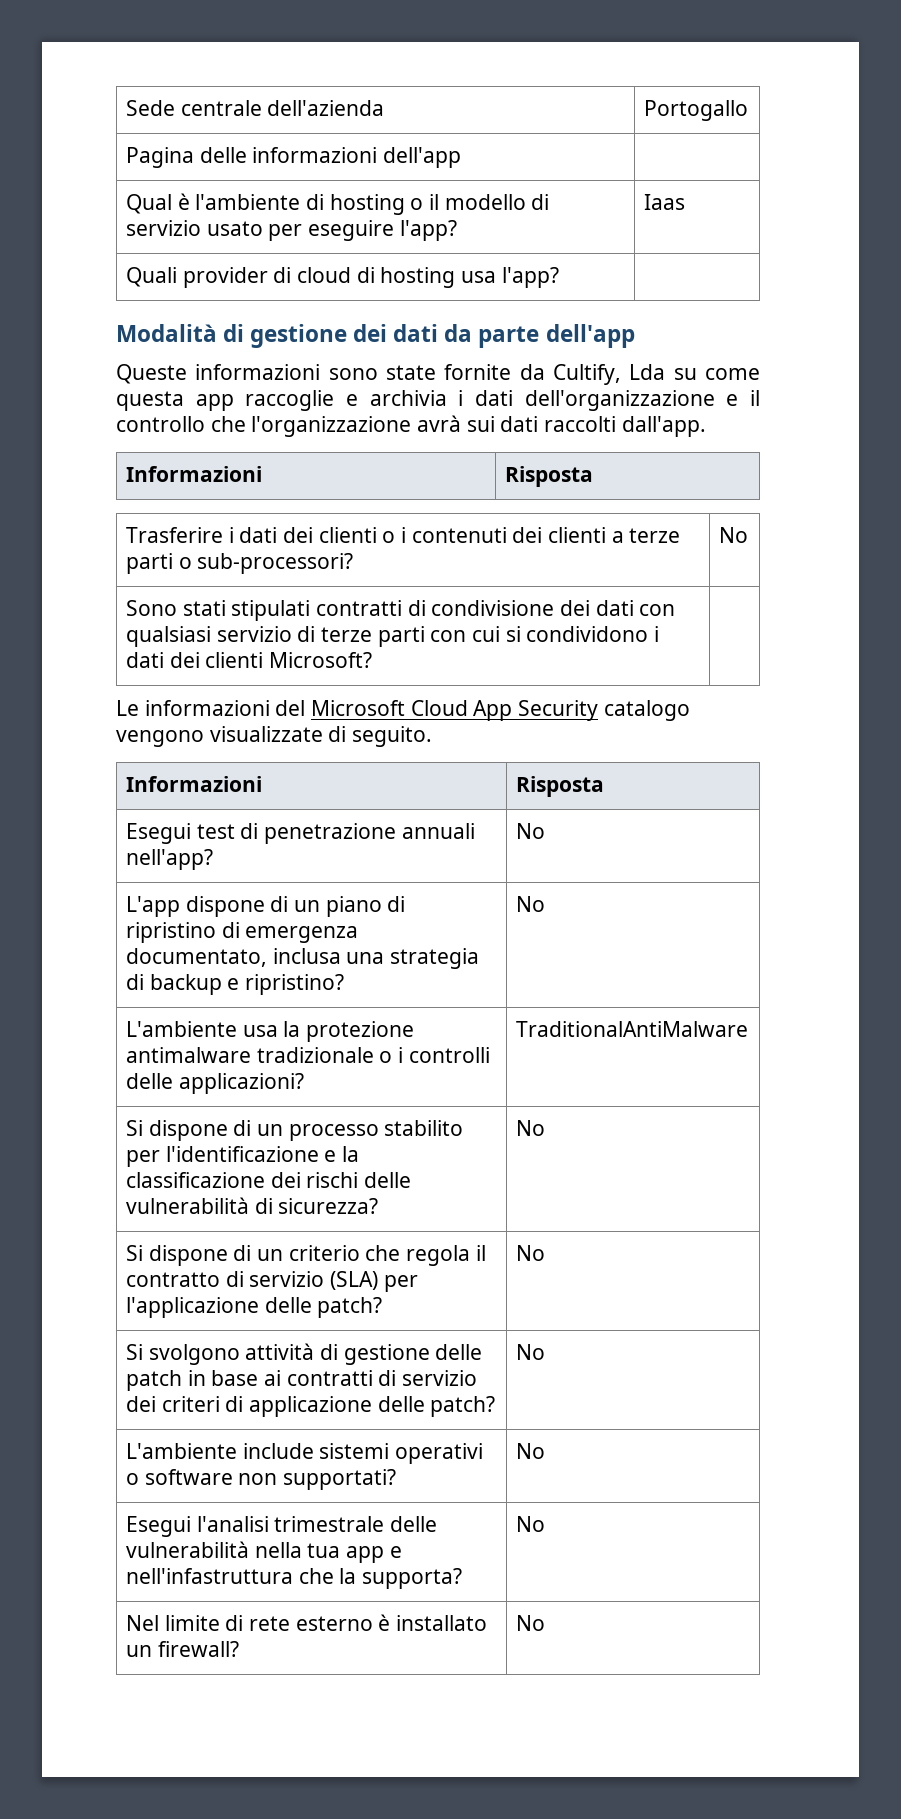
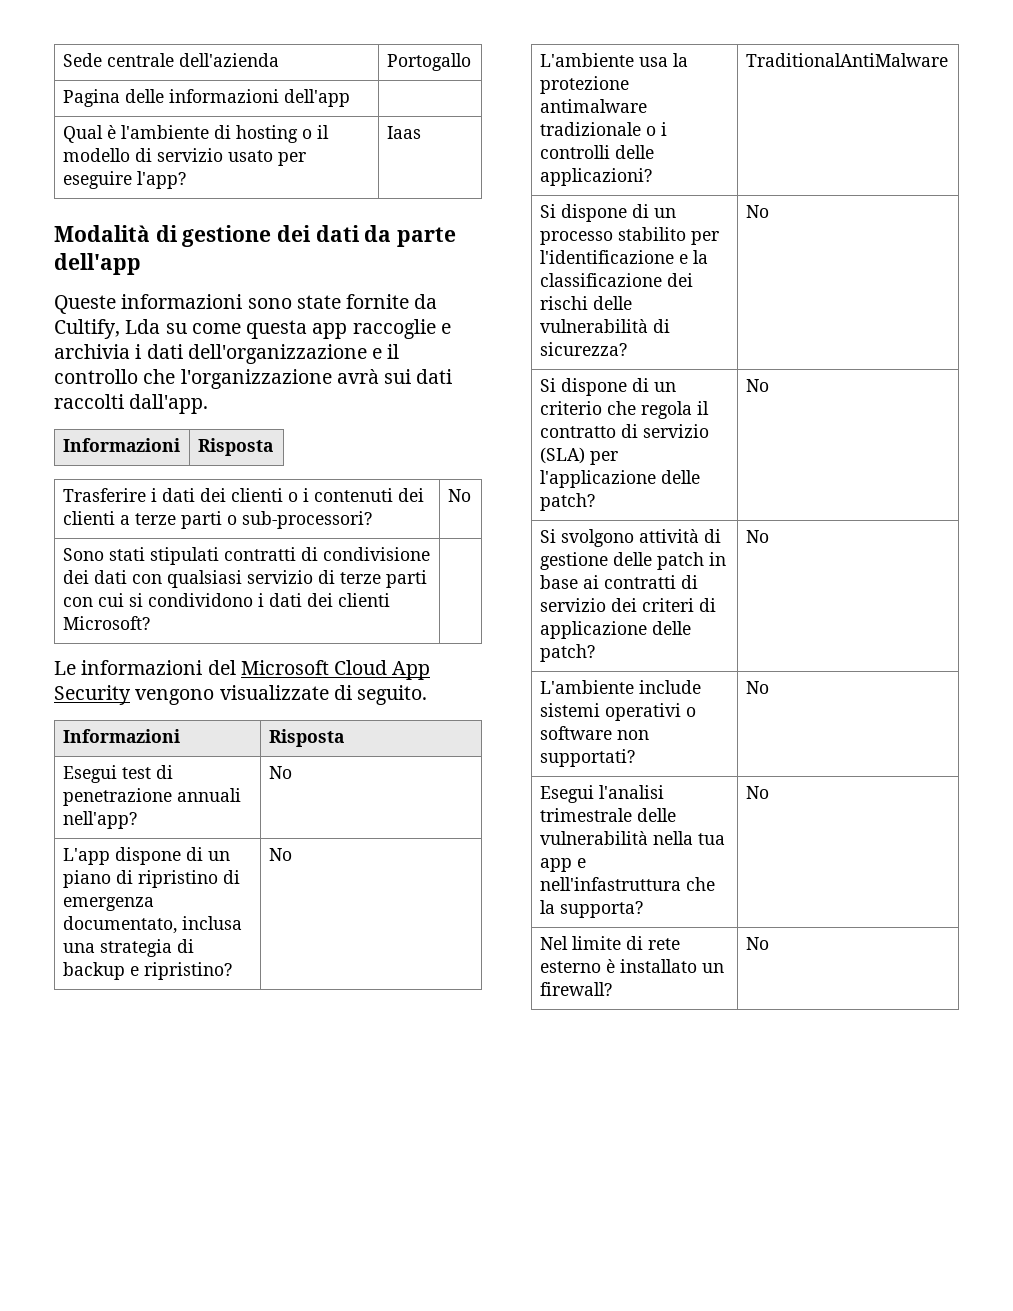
[125,267,559,288] // Quali provider di cloud di hosting usa l'app? | -> (421, 132) none
[603,700,690,721] catalogo -> (131, 695) none

